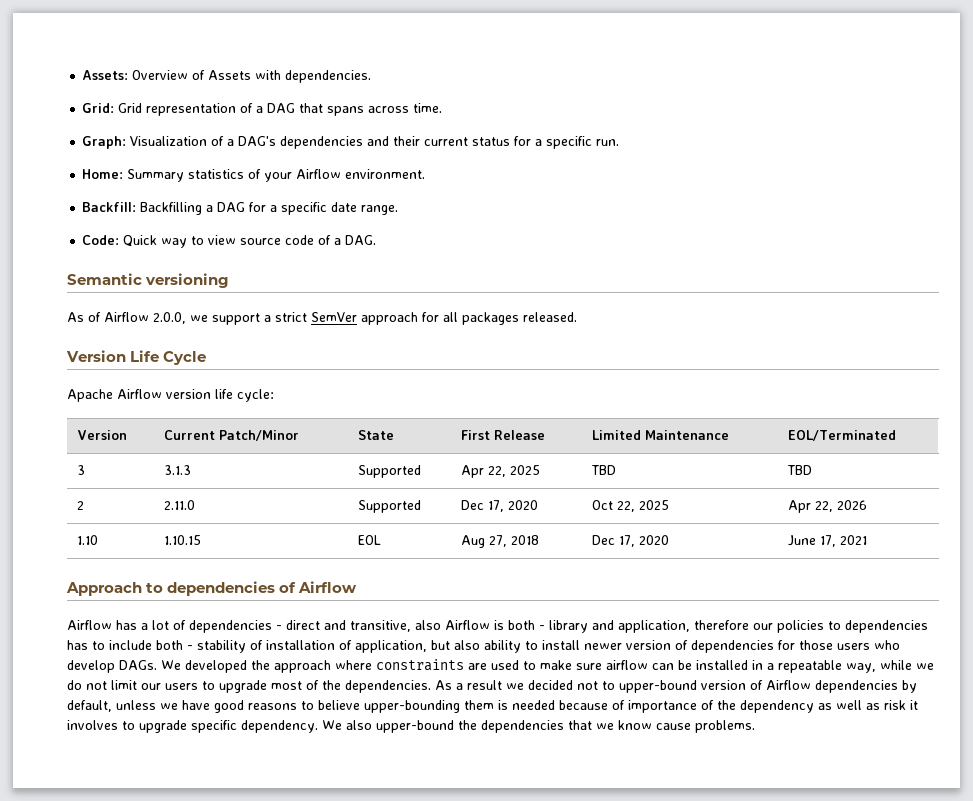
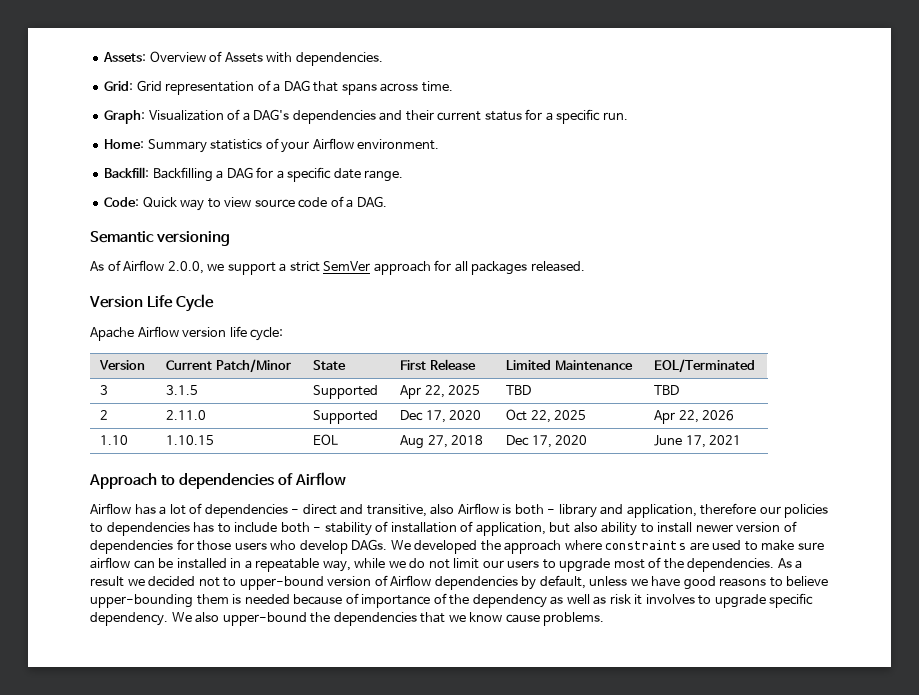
[163,465,191,475] 3.1.3 -> [166,385,199,395] 3.1.5

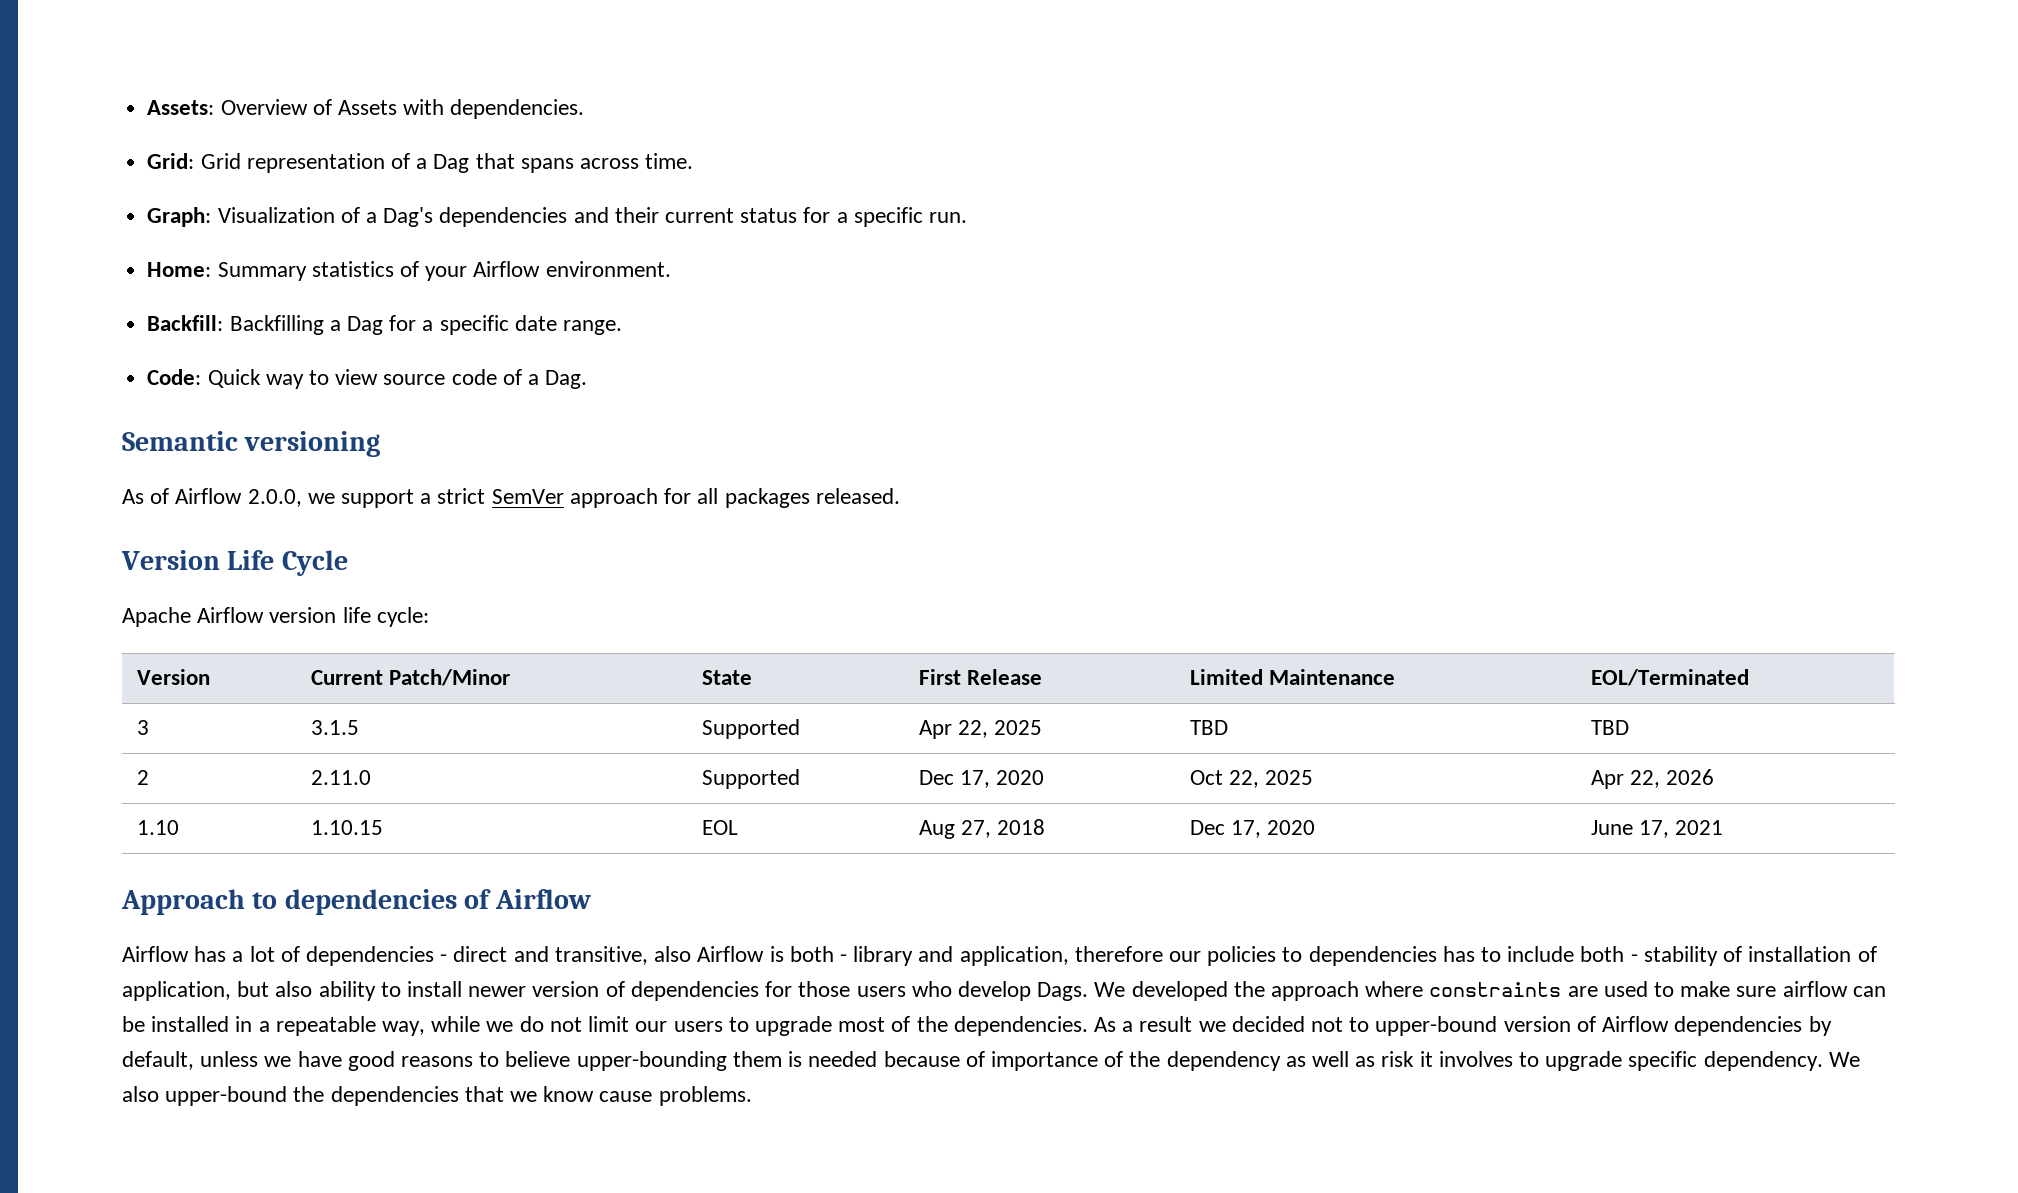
[283,80,310,91] DAG -> [433,154,470,173] Dag
[253,109,290,120] DAG's -> [383,207,434,227] Dag's
[226,167,253,178] DAG -> [346,316,383,335] Dag
[356,196,387,207] DAG. -> [545,370,588,389] Dag.
[351,539,388,550] DAGs. -> [1037,982,1089,1001] Dags.

